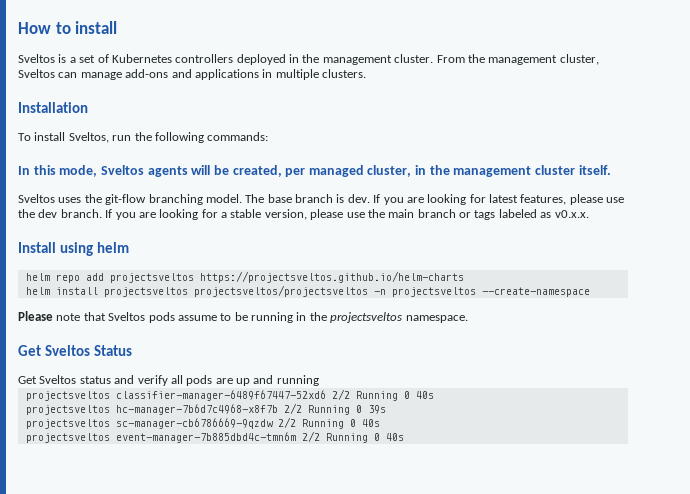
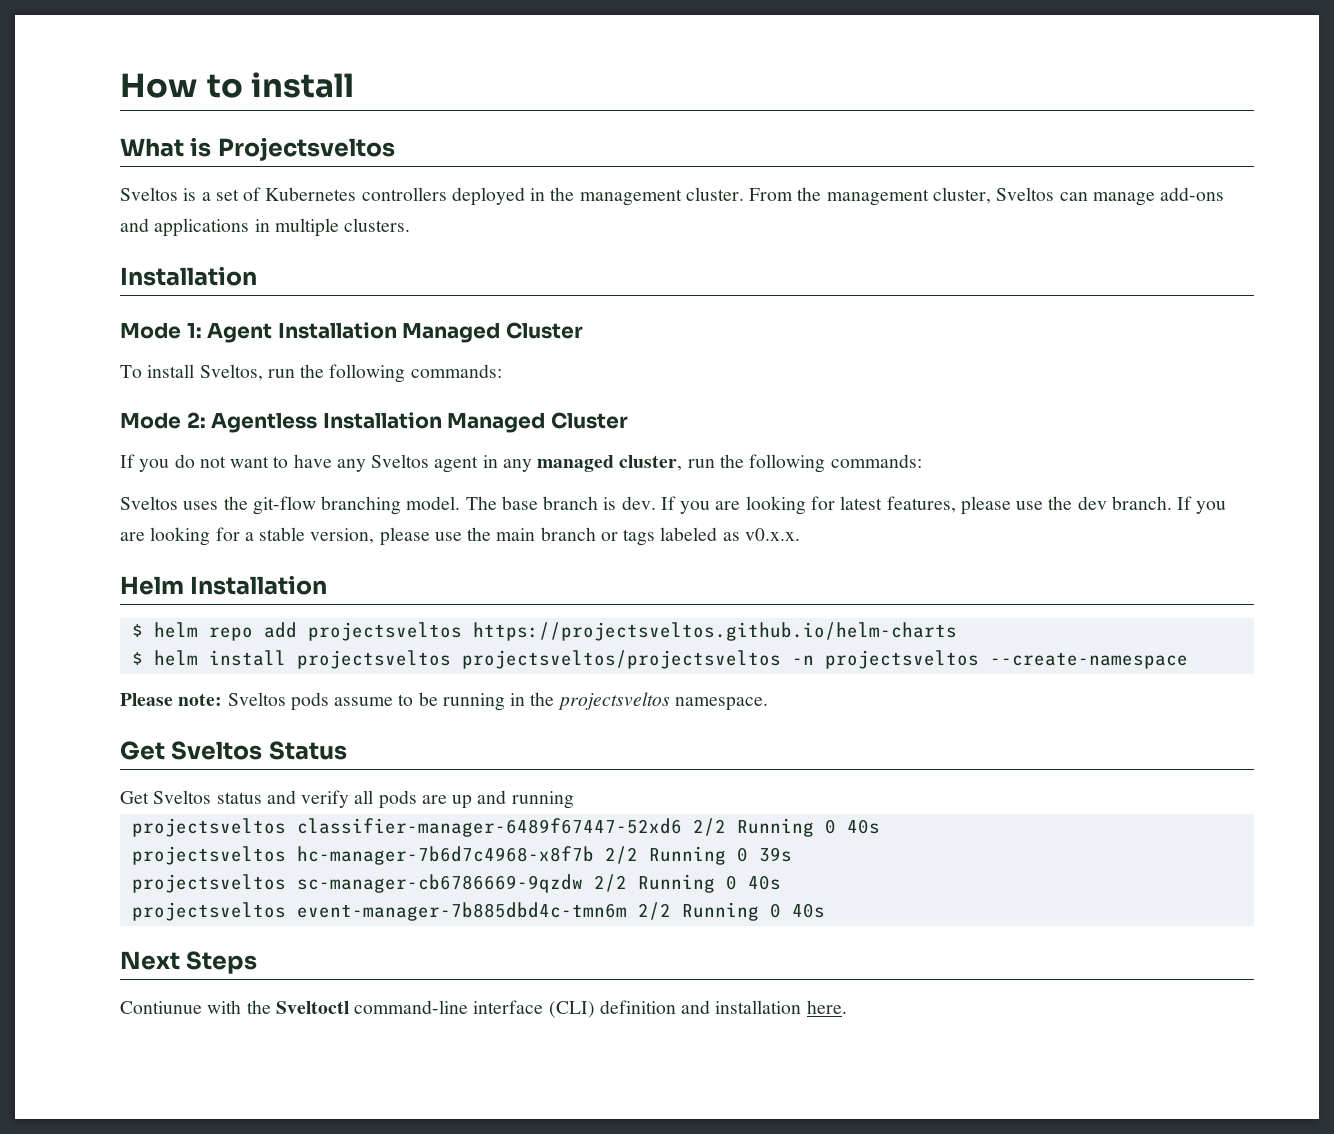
(118, 27) none -> [120,137,395,161] // What is Projectsveltos
(88, 107) none -> [120,322,583,343] // Mode 1: Agent Installation Managed Cluster
[18,165,611,177] In this mode, Sveltos agents will be created, per managed cluster, in the management cluster itself. -> [120,412,628,433] [120,454,922,473] Mode 2: Agentless Installation Managed Cluster // If you do not want to have any Sveltos agent in any managed cluster, run the following commands:
[18,242,129,256] Install using helm // -> [120,575,328,595] [131,624,143,637] Helm Installation // $
(464, 277) none -> [131,652,143,665] $
[56,312,106,321] note that -> [178,693,223,706] note:
(404, 437) none -> [120,951,258,974] [120,1000,847,1018] // Next Steps // Contiunue with the Sveltoctl command-line interface (CLI) definition and installation here.

